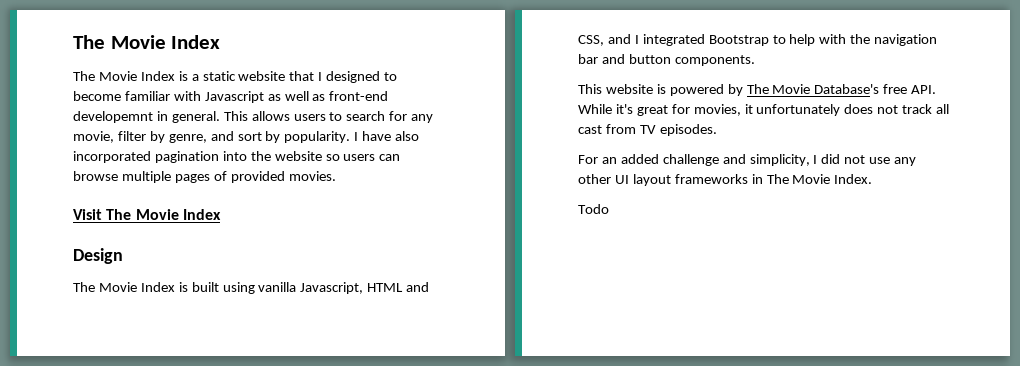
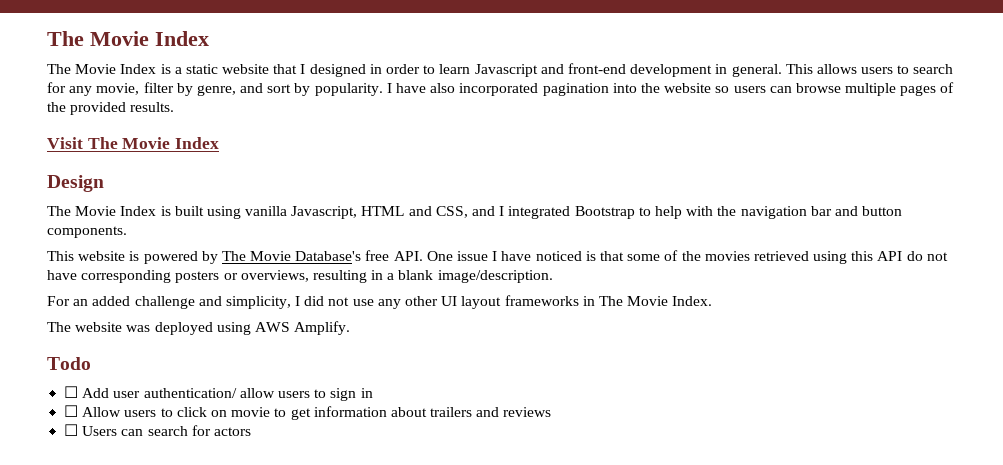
[384,72,398,81] [73,91,389,103] [73,111,153,123] to become familiar with Javascript as well as front-end developemnt -> [369,63,713,77] in order to learn Javascript and front-end development
[230,171,336,183] provided movies. -> [47,102,175,115] the provided results.
[578,104,950,116] [578,124,717,136] While it's great for movies, it unfortunately does not track all cast from TV episodes. -> [426,250,948,264] [47,270,553,283] One issue I have noticed is that some of the movies retrieved using this API do not have corresponding posters or overviews, resulting in a blank image/description.
[578,204,609,214] Todo -> [47,321,351,335] [47,357,91,370] [64,386,373,401] [64,405,552,420] [64,424,251,436] The website was deployed using AWS Amplify. // Todo // ☐ Add user authentication/ allow users to sign in // ☐ Allow users to click on movie to get information about trailers and reviews // ☐ Users can search for actors

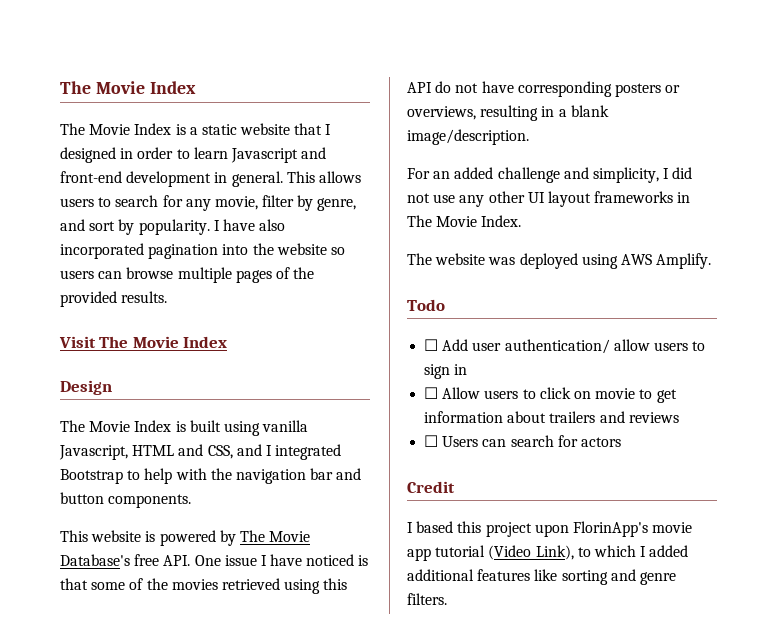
(251, 431) none -> [407,481,455,493] [407,521,693,537] [407,545,689,561] [407,569,676,585] [407,593,447,605] // Credit // I based this project upon FlorinApp's movie app tutorial (Video Link), to which I added additional features like sorting and genre filters.

